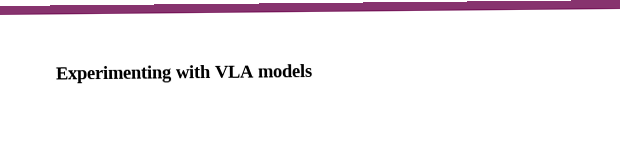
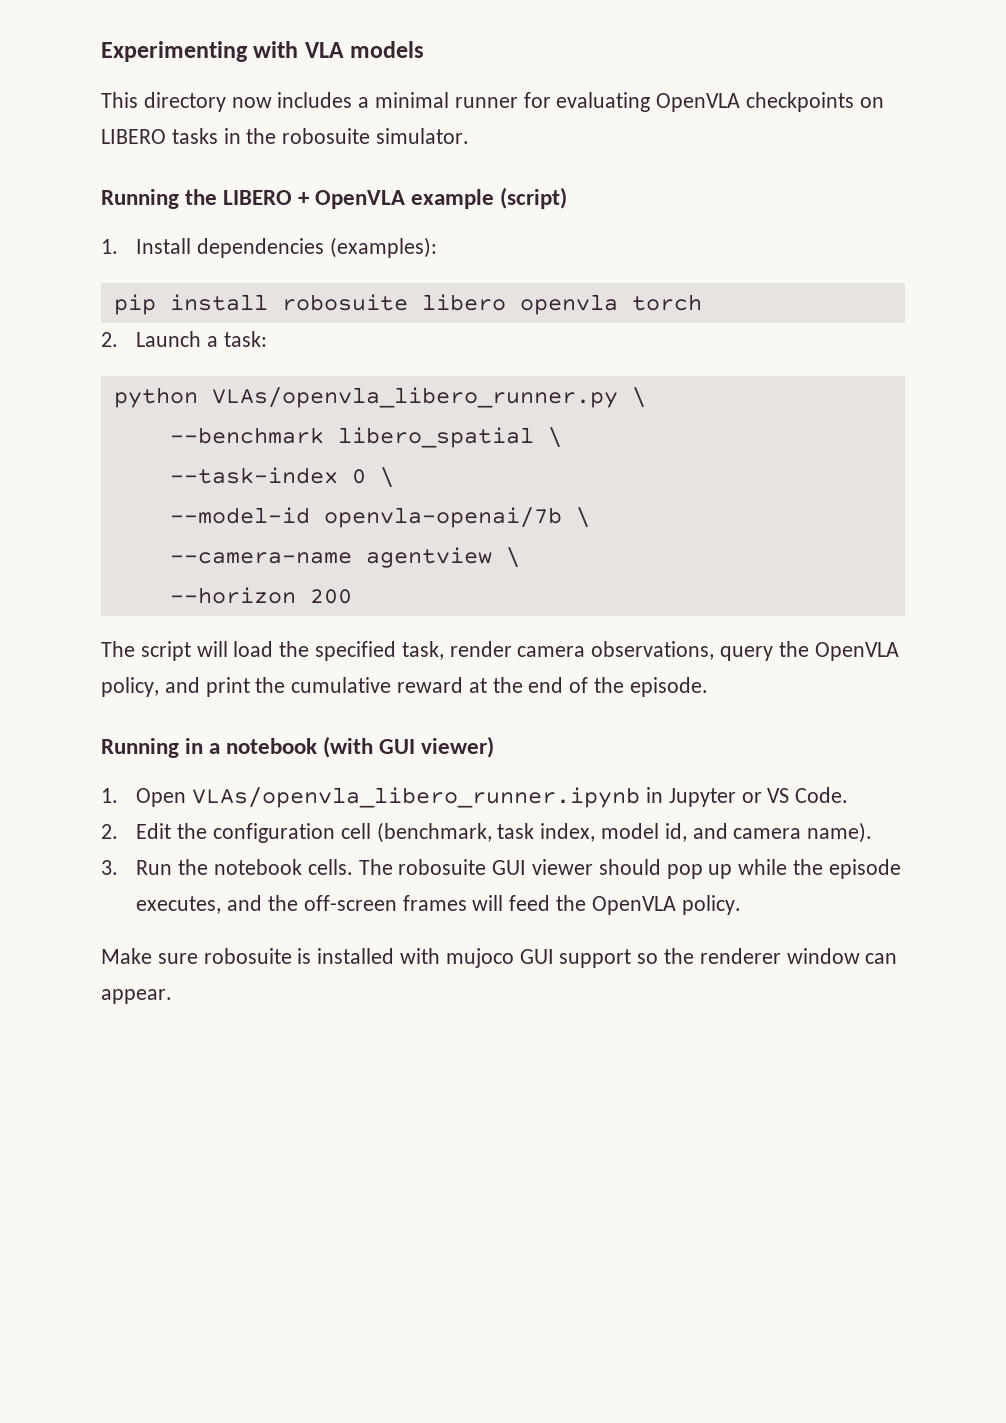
(313, 70) none -> [101,92,884,112] [101,128,470,144] [101,187,568,209] [101,237,438,258] [113,294,702,315] [101,331,268,347] [113,387,646,408] [169,427,562,448] [169,467,394,488] [169,507,590,528] [169,547,520,568] [169,587,352,604] [101,641,899,661] [101,677,708,697] [101,736,495,758] [101,787,849,808] [101,822,873,843] [101,859,901,879] [136,895,741,915] [101,948,898,968] [101,989,172,1004] // This directory now includes a minimal runner for evaluating OpenVLA checkpoints on LIBERO tasks in the robosuite simulator. // Running the LIBERO + OpenVLA example (script) // 1. Install dependencies (examples): // pip install robosuite libero openvla torch // 2. Launch a task: // python VLAs/openvla_libero_runner.py \ // --benchmark libero_spatial \ // --task-index 0 \ // --model-id openvla-openai/7b \ // --camera-name agentview \ // --horizon 200 // The script will load the specified task, render camera observations, query the OpenVLA policy, and print the cumulative reward at the end of the episode. // Running in a notebook (with GUI viewer) // 1. Open VLAs/openvla_libero_runner.ipynb in Jupyter or VS Code. // 2. Edit the configuration cell (benchmark, task index, model id, and camera name). // 3. Run the notebook cells. The robosuite GUI viewer should pop up while the episode executes, and the off-screen frames will feed the OpenVLA policy. // Make sure robosuite is installed with mujoco GUI support so the renderer window can appear.

